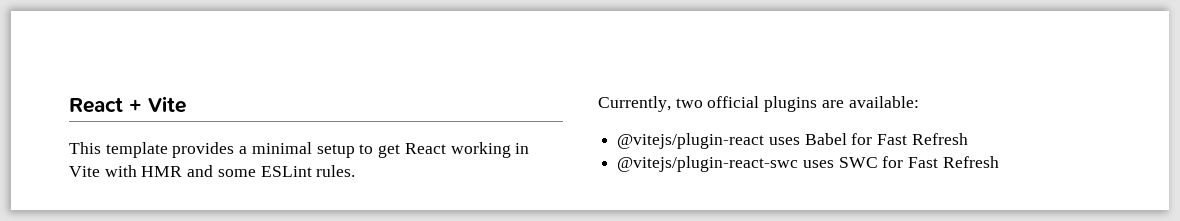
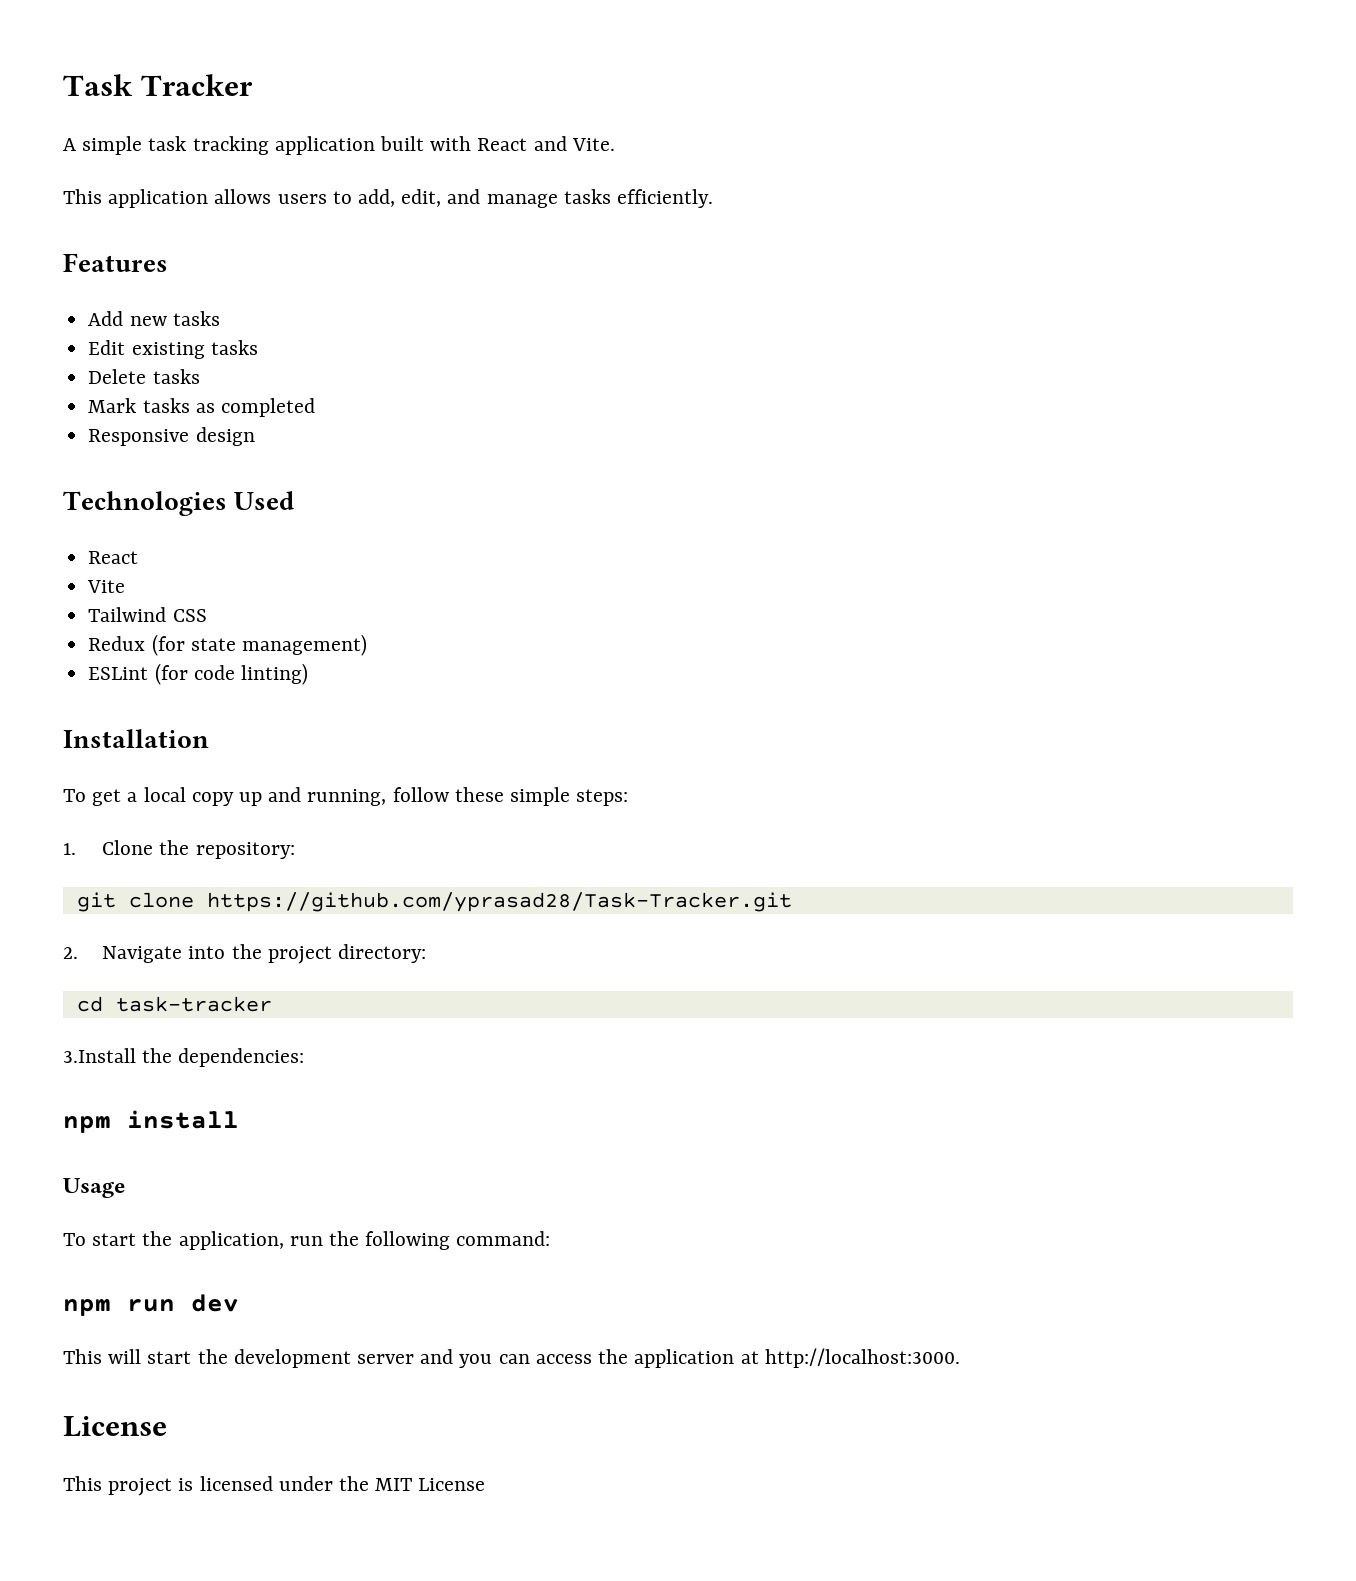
[69,96,186,113] [69,142,530,158] [69,165,356,177] [598,96,919,112] [617,133,968,149] [617,156,999,172] React + Vite // This template provides a minimal setup to get React working in Vite with HMR and some ESLint rules. // Currently, two official plugins are available: // @vitejs/plugin-react uses Babel for Fast Refresh // @vitejs/plugin-react-swc uses SWC for Fast Refresh -> [63,74,253,96] [63,136,615,155] [63,189,714,208] [63,253,168,272] [88,311,220,326] [88,340,258,359] [88,369,200,384] [88,398,315,417] [88,427,255,446] [63,491,295,516] [88,551,139,564] [87,580,126,593] [88,607,207,622] [88,634,367,656] [88,663,308,685] [63,729,209,748] [63,787,629,806] [63,840,295,859] [76,892,792,912] [63,944,426,964] [76,996,272,1012] [63,1048,305,1067] [63,1110,239,1133] [63,1178,125,1198] [63,1231,551,1250] [63,1294,239,1316] [63,1348,960,1368] [63,1416,167,1437] [63,1476,486,1496] Task Tracker // A simple task tracking application built with React and Vite. // This application allows users to add, edit, and manage tasks efficiently. // Features // Add new tasks // Edit existing tasks // Delete tasks // Mark tasks as completed // Responsive design // Technologies Used // React // Vite // Tailwind CSS // Redux (for state management) // ESLint (for code linting) // Installation // To get a local copy up and running, follow these simple steps: // 1. Clone the repository: // git clone https://github.com/yprasad28/Task-Tracker.git // 2. Navigate into the project directory: // cd task-tracker // 3.Install the dependencies: // npm install // Usage // To start the application, run the following command: // npm run dev // This will start the development server and you can access the application at http://localhost:3000. // License // This project is licensed under the MIT License

